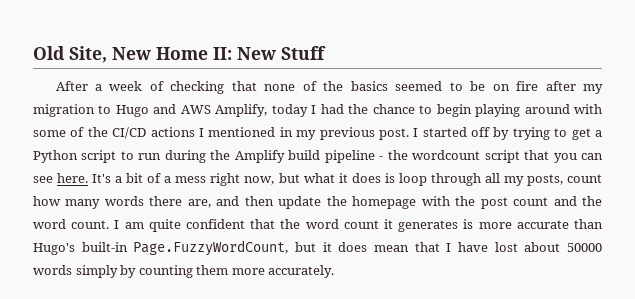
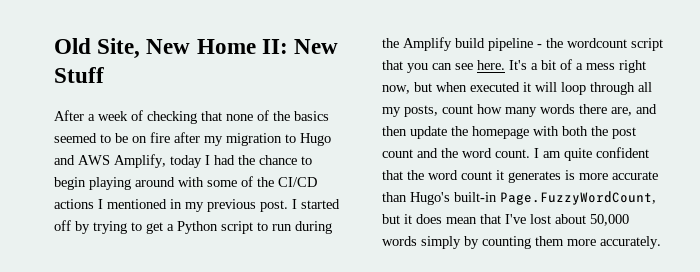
[303,173,395,183] what it does is -> [436,82,557,92] when executed it will
(450, 201) none -> [562,126,588,136] both
[446,242,489,252] I have -> [505,214,526,224] I've
[567,243,603,252] 50000 -> [590,214,629,226] 50,000

